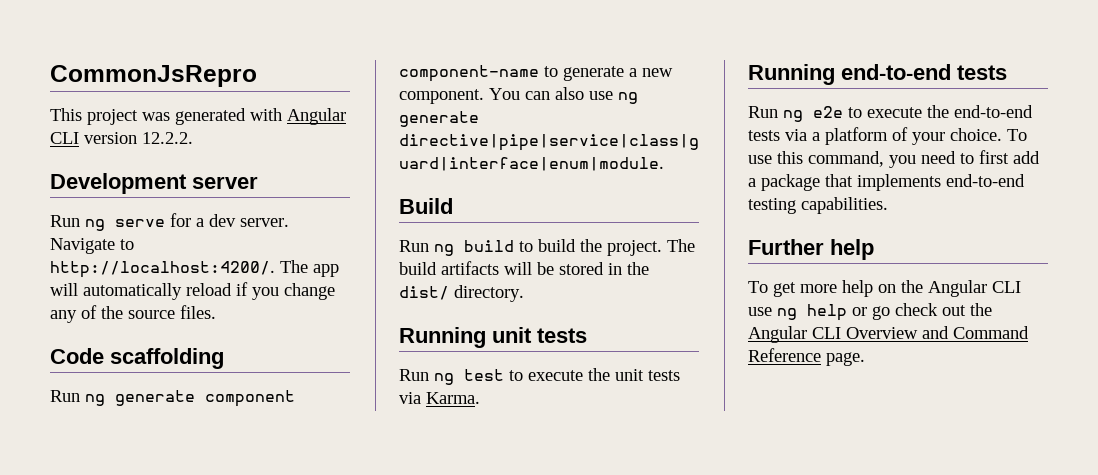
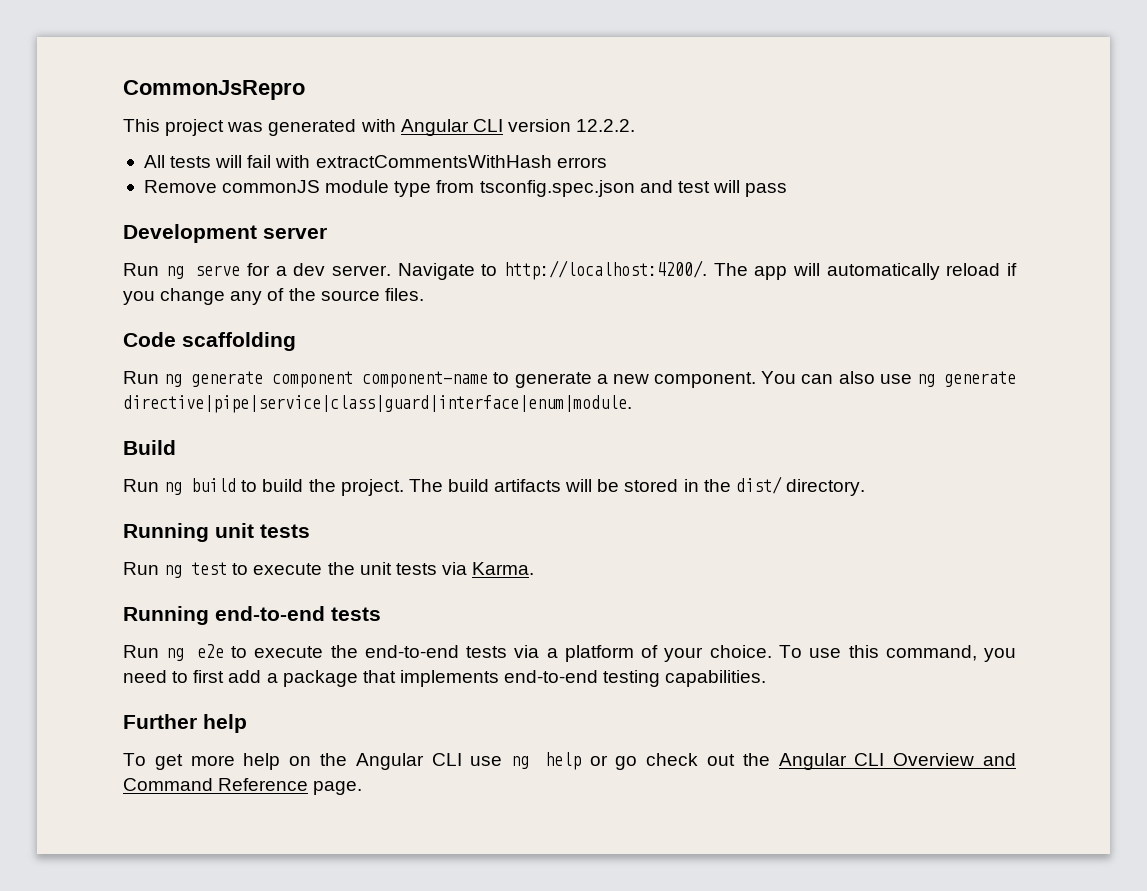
(193, 138) none -> [143,155,607,168] [143,180,788,197] // All tests will fail with extractCommentsWithHash errors // Remove commonJS module type from tsconfig.spec.json and test will pass

